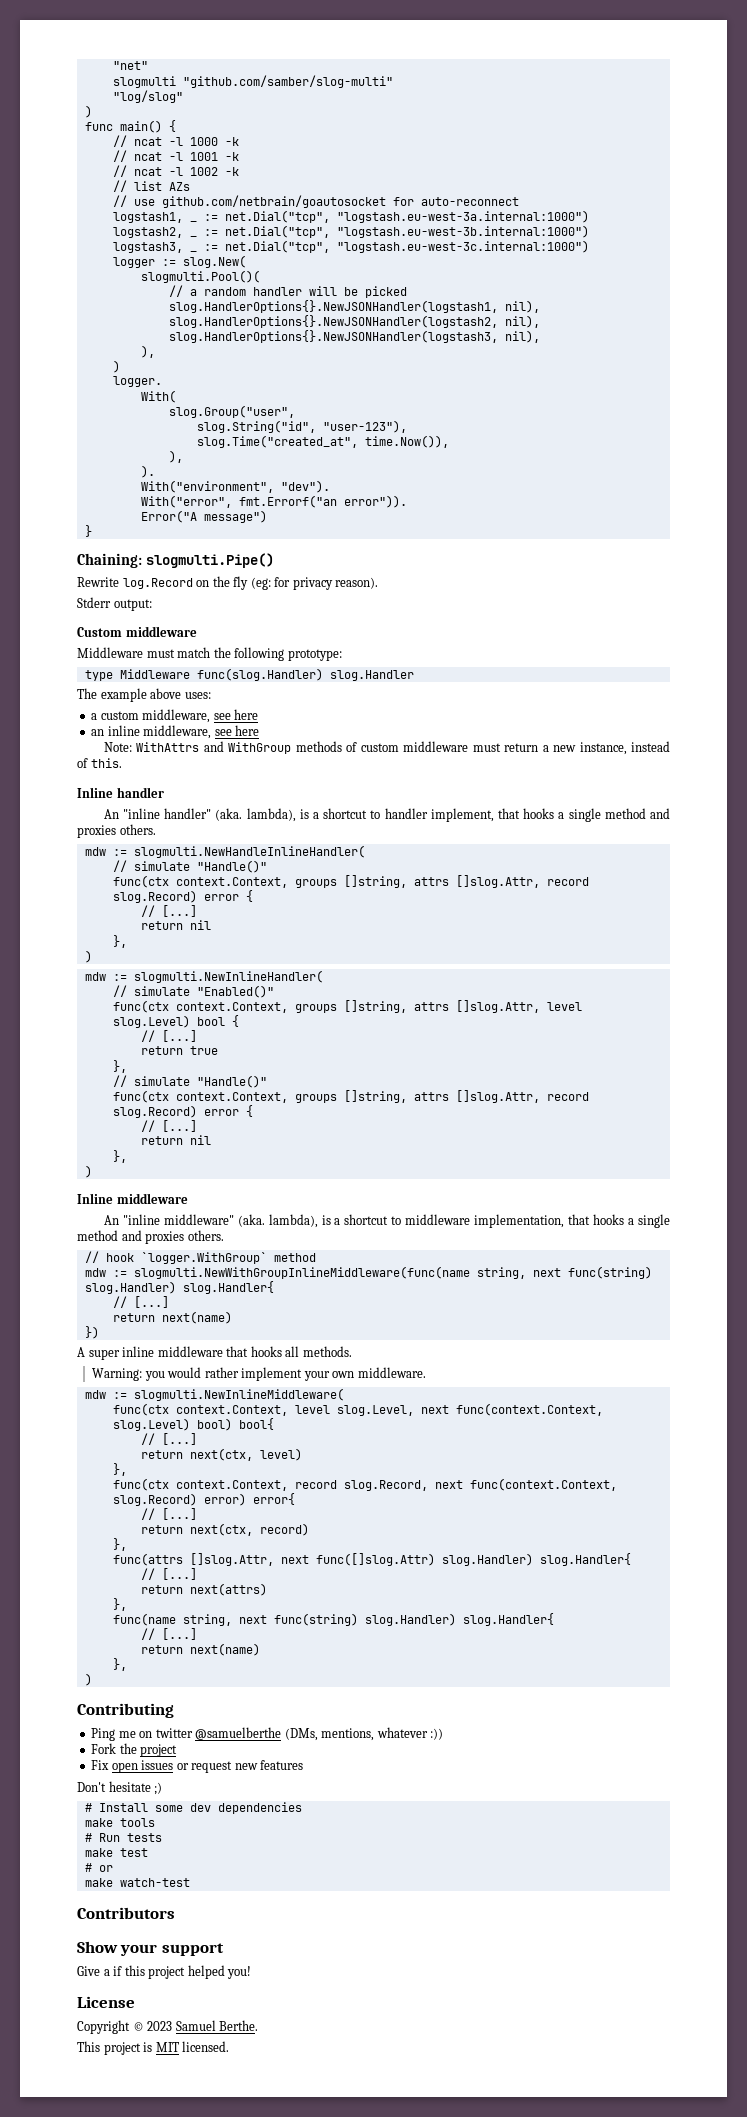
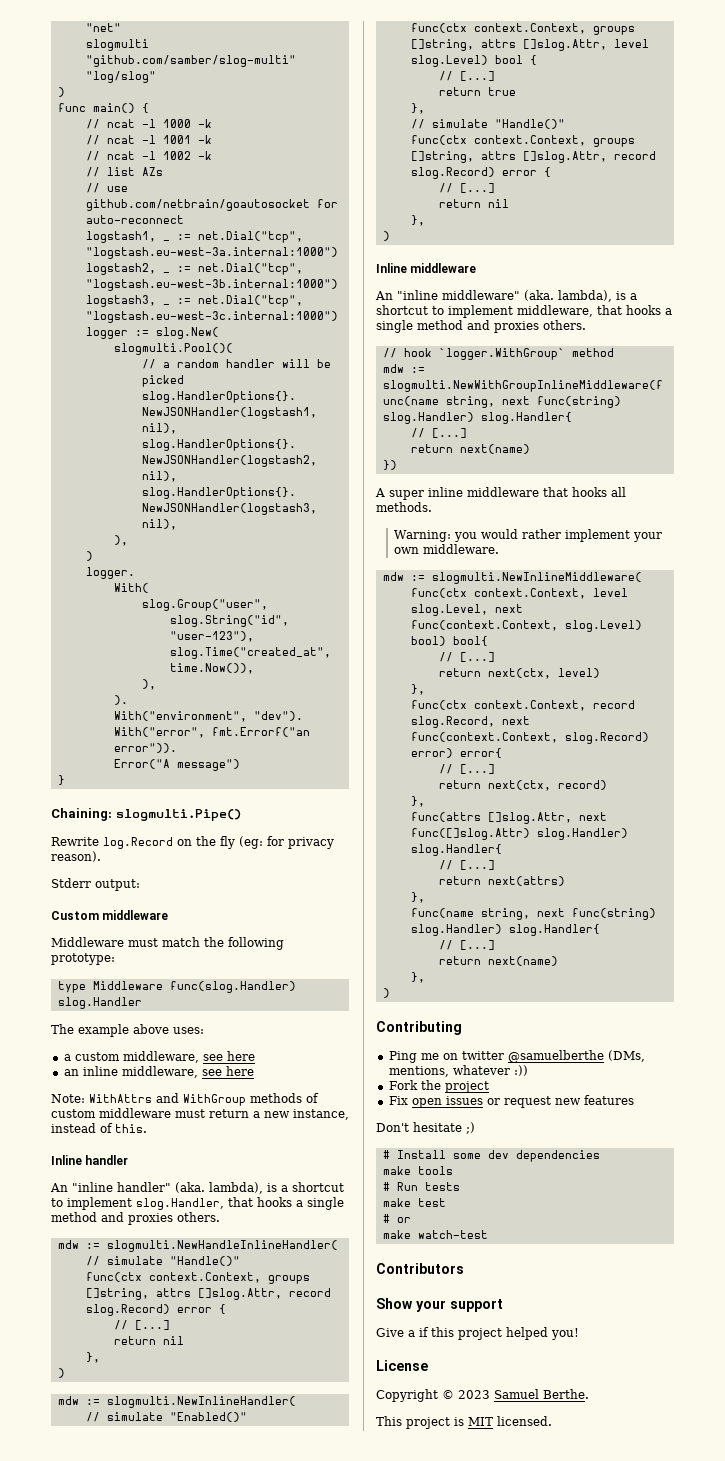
[384,808,494,822] handler implement, -> [67,1197,224,1210] implement slog.Handler,
[405,1214,565,1228] middleware implementation, -> [448,305,593,318] implement middleware,

